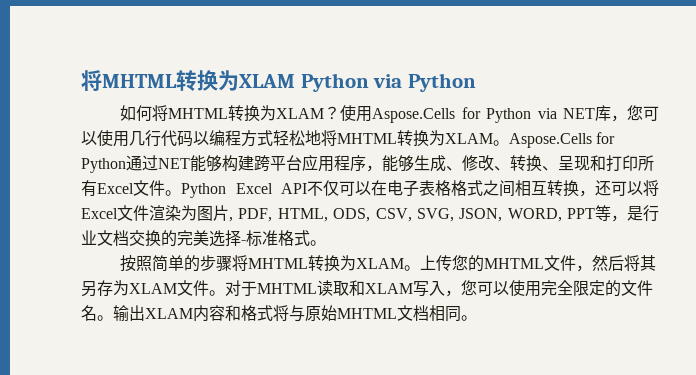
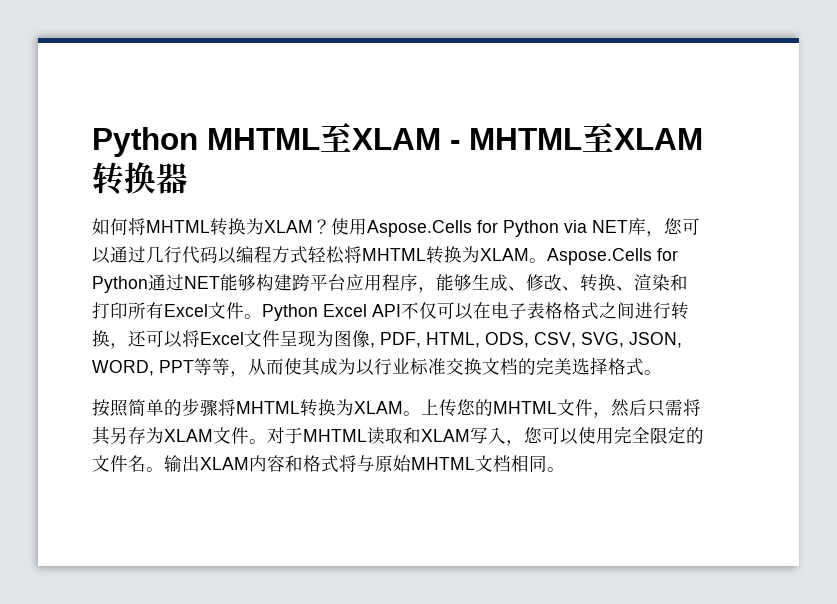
[81,70,477,92] 将MHTML转换为XLAM Python via Python -> [92,122,703,157] [92,162,188,195] Python MHTML至XLAM - MHTML至XLAM转换器
[97,130,129,147] 使用 -> [110,246,146,263] 通过
[305,130,321,146] 地 -> (344, 255) none
[558,155,590,171] 呈现 -> [634,274,670,291] 渲染
[515,180,547,196] 相互 -> [635,302,671,319] 进行
[149,205,229,221] 渲染为图片 -> [280,330,370,348] 呈现为图像
[611,205,659,222] [81,230,161,247] ，是行业文档交换 -> [212,357,518,377] 等，从而使其成为以行业标准交换文档
[241,230,278,247] -标准 -> (608, 366) none
(624, 263) none -> [647,399,683,417] 只需

